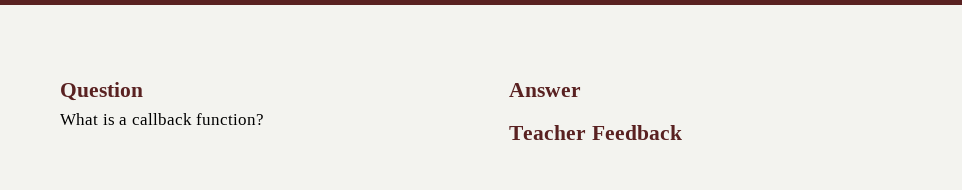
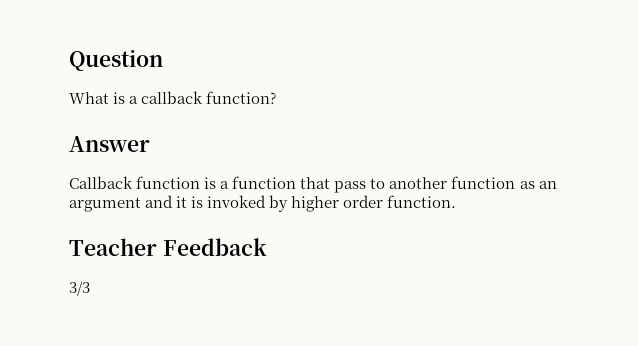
(581, 90) none -> [69,176,557,193] [69,195,457,212] // Callback function is a function that pass to another function as an argument and it is invoked by higher order function.
(682, 132) none -> [69,281,90,296] // 3/3

